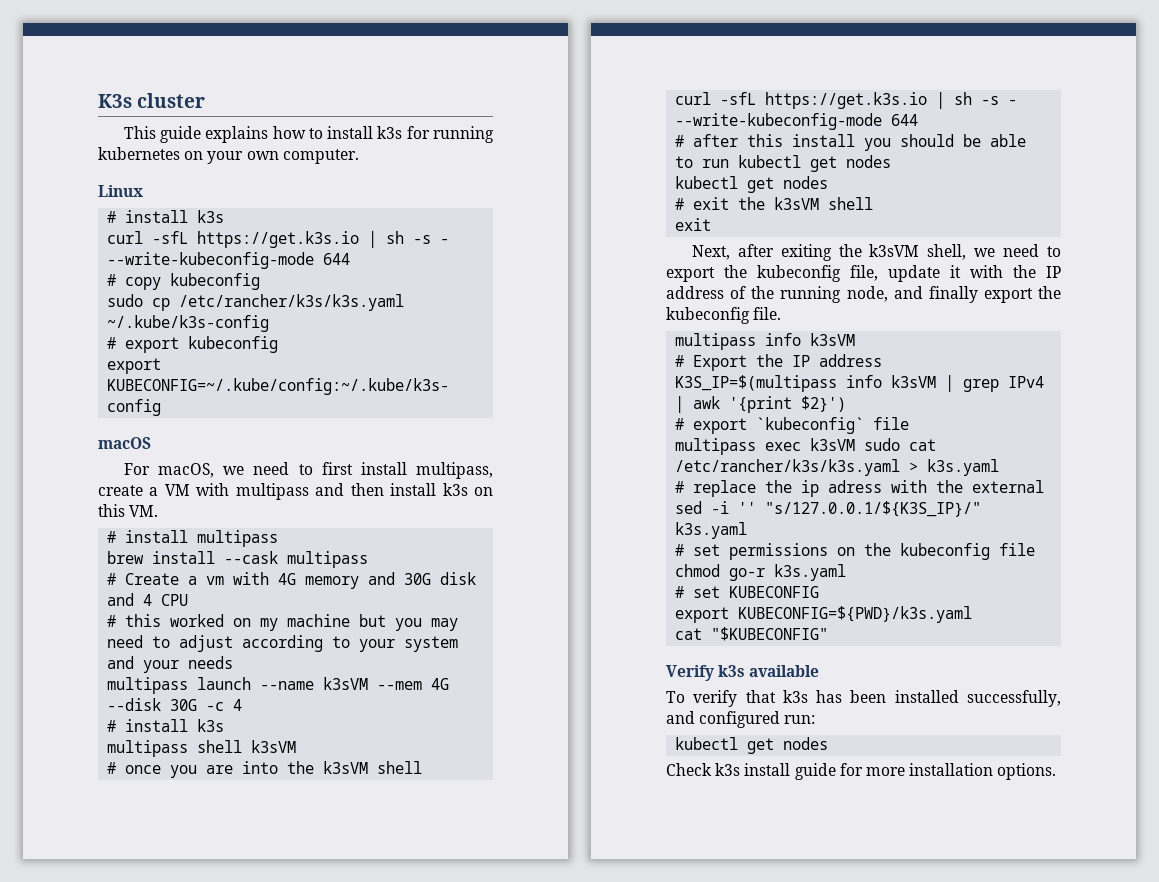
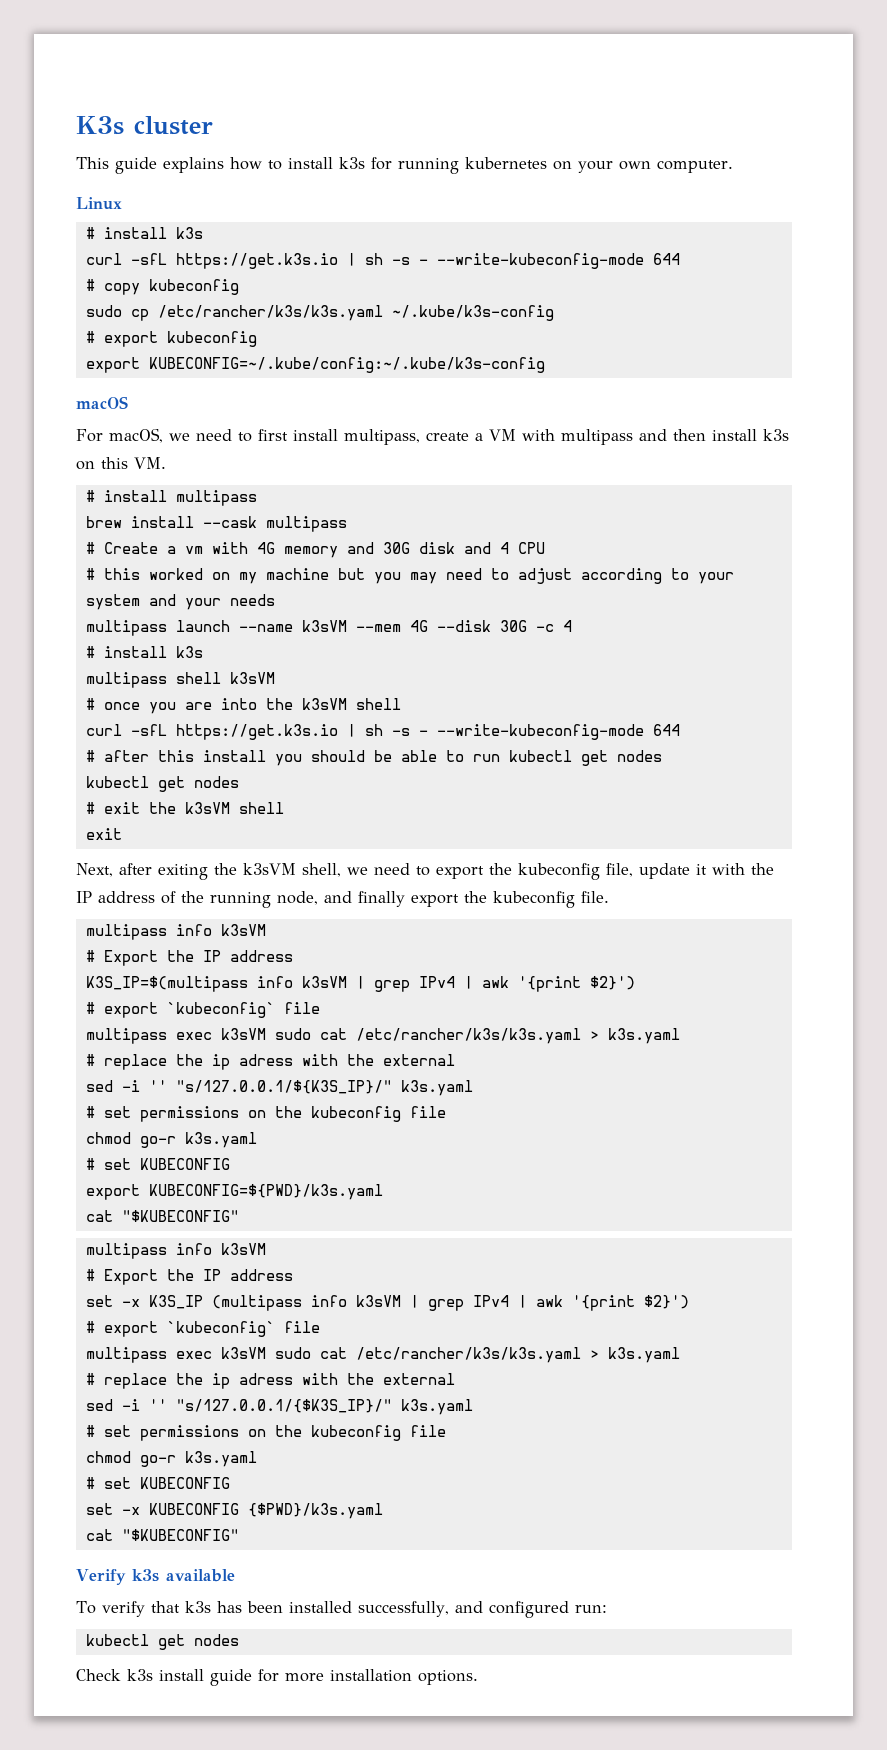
(829, 634) none -> [85,1243,266,1259] [85,1269,293,1285] [85,1295,689,1311] [85,1321,320,1337] [85,1347,680,1363] [85,1373,455,1389] [85,1399,473,1415] [85,1425,446,1441] [85,1451,257,1467] [85,1477,230,1489] [85,1503,383,1519] [85,1529,239,1541] // multipass info k3sVM // # Export the IP address // set -x K3S_IP (multipass info k3sVM | grep IPv4 | awk '{print $2}') // # export `kubeconfig` file // multipass exec k3sVM sudo cat /etc/rancher/k3s/k3s.yaml > k3s.yaml // # replace the ip adress with the external // sed -i '' "s/127.0.0.1/{$K3S_IP}/" k3s.yaml // # set permissions on the kubeconfig file // chmod go-r k3s.yaml // # set KUBECONFIG // set -x KUBECONFIG {$PWD}/k3s.yaml // cat "$KUBECONFIG"

